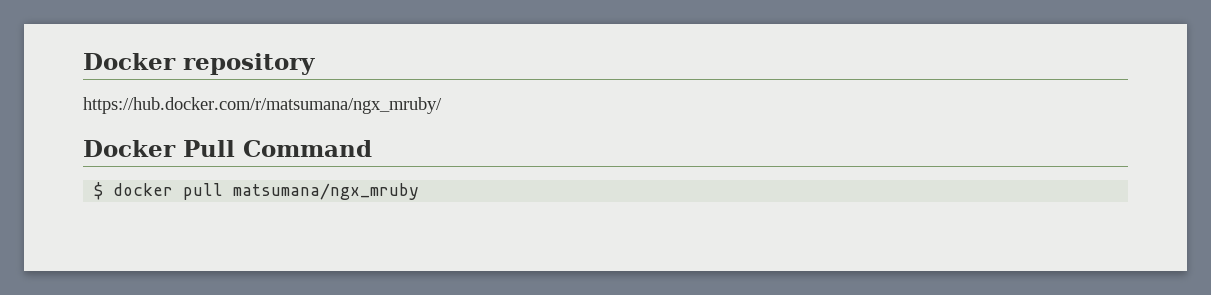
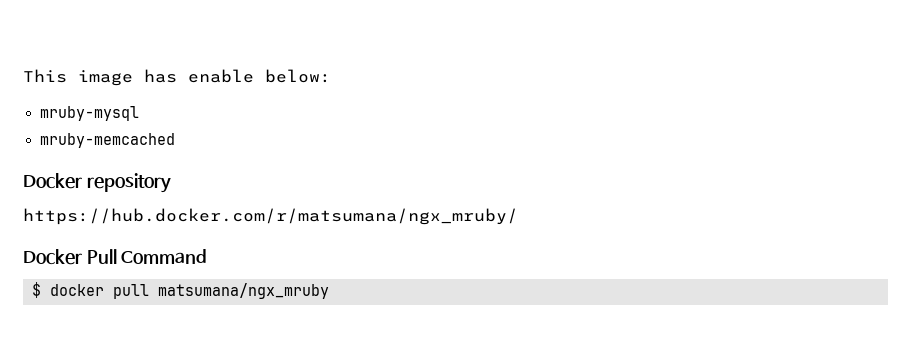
(83, 61) none -> [23,69,331,86] [40,106,140,121] [40,133,176,148] This image has enable below: // mruby-mysql // mruby-memcached //

